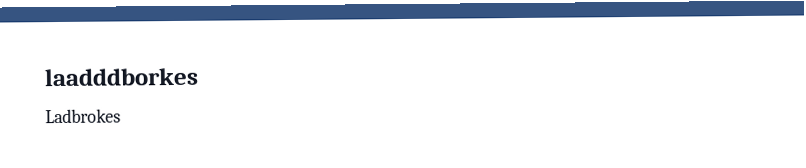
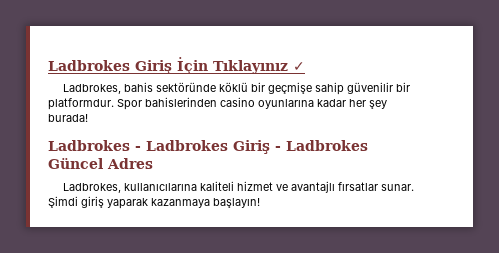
[44,67,198,87] [45,108,121,124] laadddborkes // Ladbrokes -> [48,57,305,74] [62,82,410,95] [48,97,387,110] [48,114,88,122] [48,140,368,154] [48,158,153,169] [62,181,414,193] [48,196,260,209] Ladbrokes Giriş İçin Tıklayınız ✓ // Ladbrokes, bahis sektöründe köklü bir geçmişe sahip güvenilir bir platformdur. Spor bahislerinden casino oyunlarına kadar her şey burada! // Ladbrokes - Ladbrokes Giriş - Ladbrokes Güncel Adres // Ladbrokes, kullanıcılarına kaliteli hizmet ve avantajlı fırsatlar sunar. Şimdi giriş yaparak kazanmaya başlayın!

